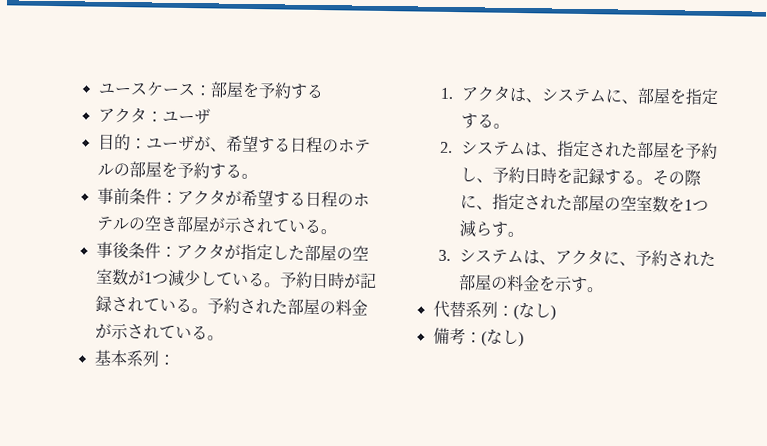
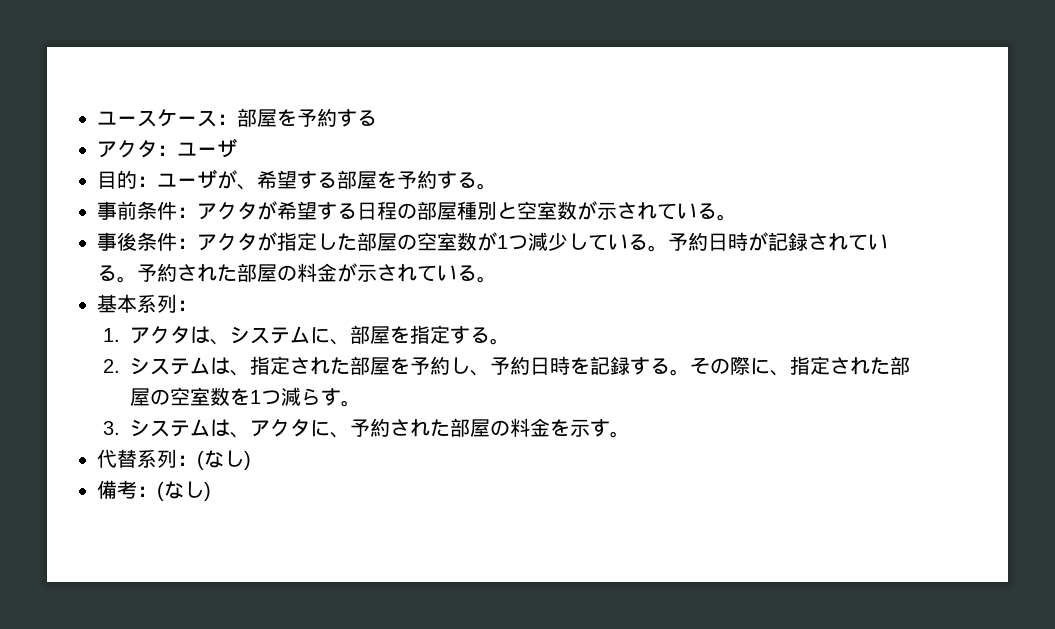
[289,136,371,154] [96,162,130,177] 日程のホテルの -> (337, 180) none
[352,193,370,207] [95,215,210,233] ホテルの空き部屋 -> [417,201,577,220] 部屋種別と空室数

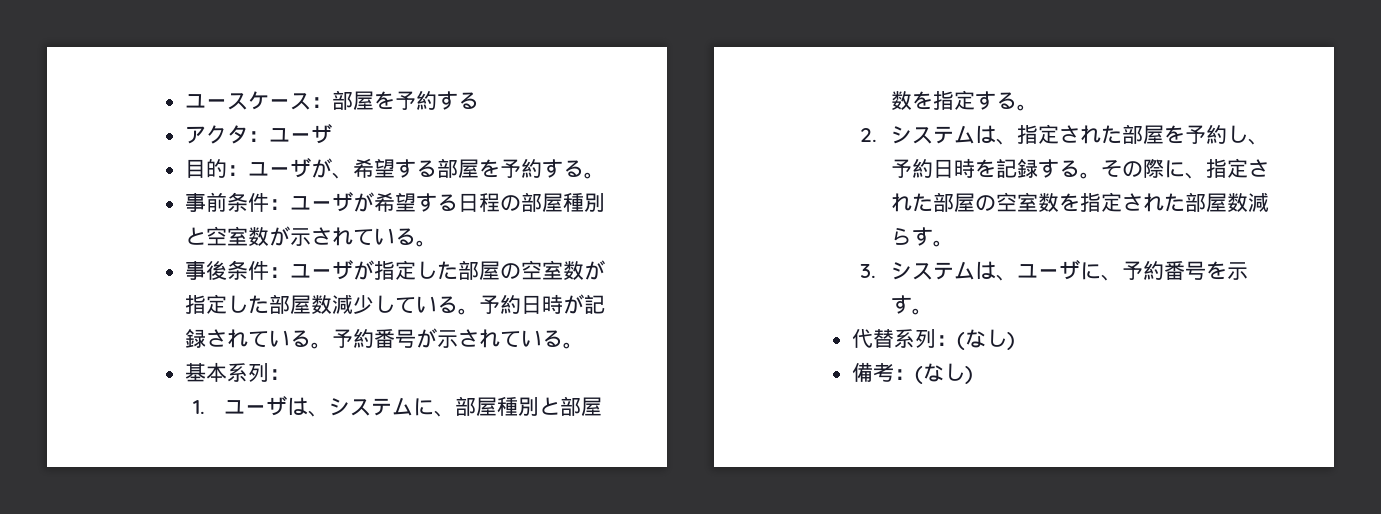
[197,202,257,220] アクタ -> [290,192,354,212] ユーザ
[197,233,257,251] アクタ -> [290,260,354,280] ユーザ
[497,235,528,250] 1つ -> [185,294,333,314] 指定した部屋数
[177,263,337,282] された部屋の料金 -> [374,329,417,348] 番号
[130,326,191,344] アクタ -> [223,396,287,416] ユーザ
(391, 335) none -> [496,396,602,416] [890,91,912,110] 種別と部屋数
[250,390,282,405] 1つ -> [1079,192,1248,212] 指定された部屋数
[250,419,311,437] アクタ -> [1016,260,1080,280] ユーザ
[390,418,551,437] された部屋の料金 -> [1163,261,1206,280] 番号

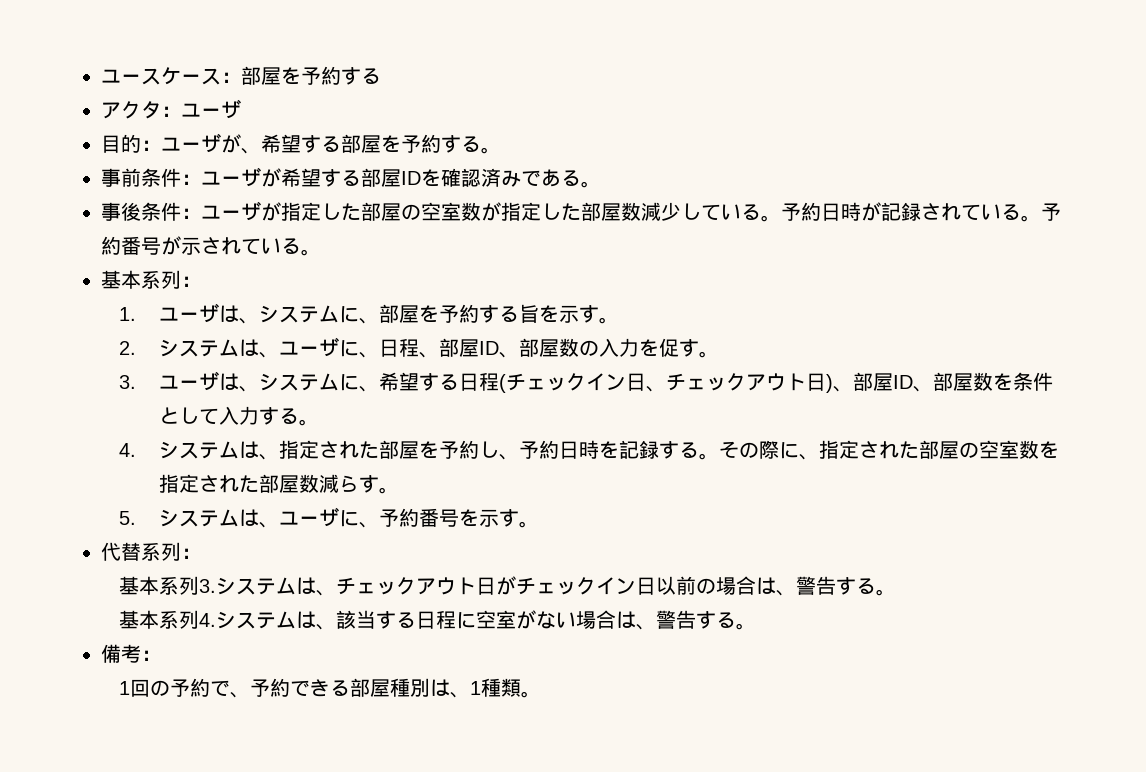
[458,192,606,212] [185,226,396,246] 日程の部屋種別と空室数が示されてい -> [361,168,561,187] 部屋IDを確認済みであ
[496,396,602,416] [890,90,1038,111] [859,128,877,142] 種別と部屋数を指定する。 // 2. -> [418,304,619,324] [118,337,719,358] [118,371,1053,393] [158,406,319,426] [118,443,136,457] を予約する旨を示す。 // 2.システムは、ユーザに、日程、部屋ID、部屋数の入力を促す。 // 3.ユーザは、システムに、希望する日程(チェックイン日、チェックアウト日)、部屋ID、部屋数を条件として入力する。 // 4.
[859,264,876,278] 3. -> [118,511,136,525] 5.
[957,329,1016,350] [852,362,974,384] (なし) // 備考：(なし) -> [118,576,896,596] [118,610,756,630] [101,644,161,663] [118,678,541,698] // 基本系列3.システムは、チェックアウト日がチェックイン日以前の場合は、警告する。 // 基本系列4.システムは、該当する日程に空室がない場合は、警告する。 // 備考： // 1回の予約で、予約できる部屋種別は、1種類。

